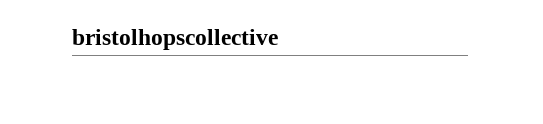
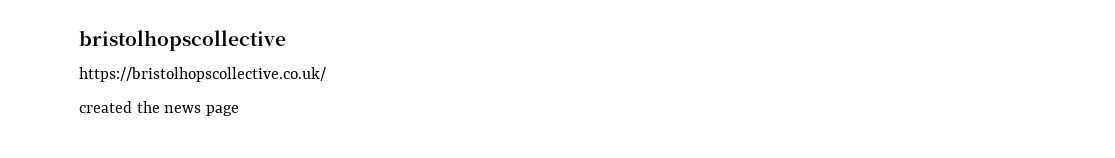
(278, 39) none -> [79,67,326,82] [79,101,240,116] // https://bristolhopscollective.co.uk/ // created the news page

